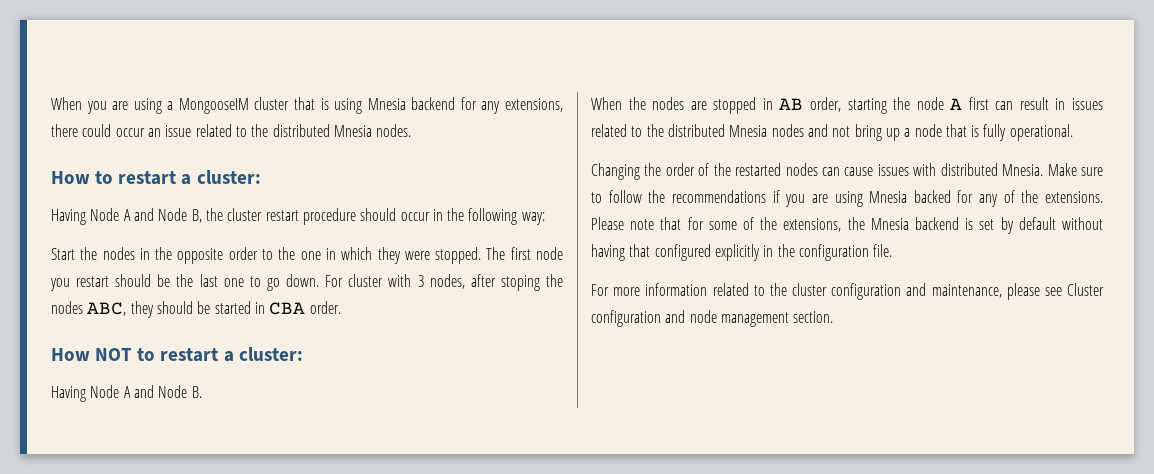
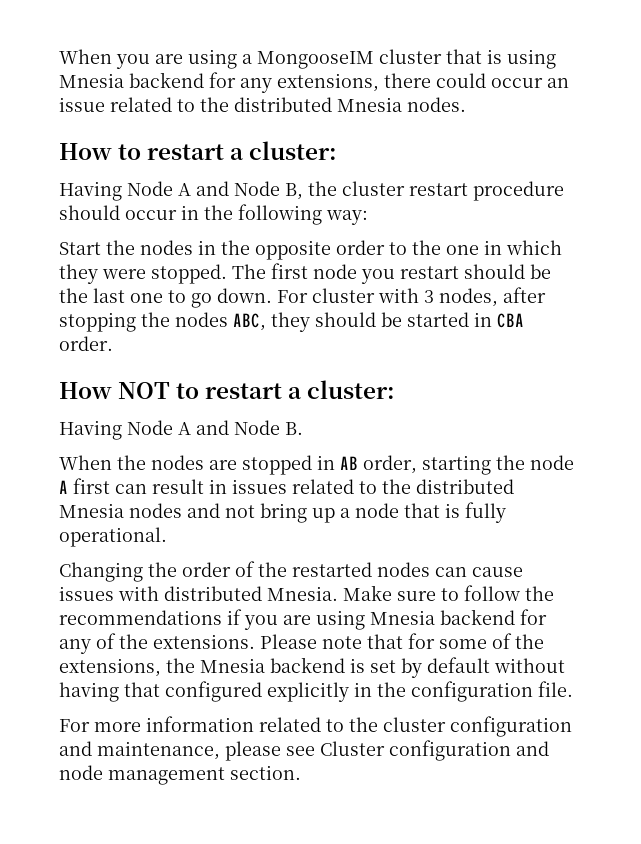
[500,275,540,291] stoping -> [59,312,136,332] stopping
[913,190,951,203] backed -> [440,609,515,625] backend

